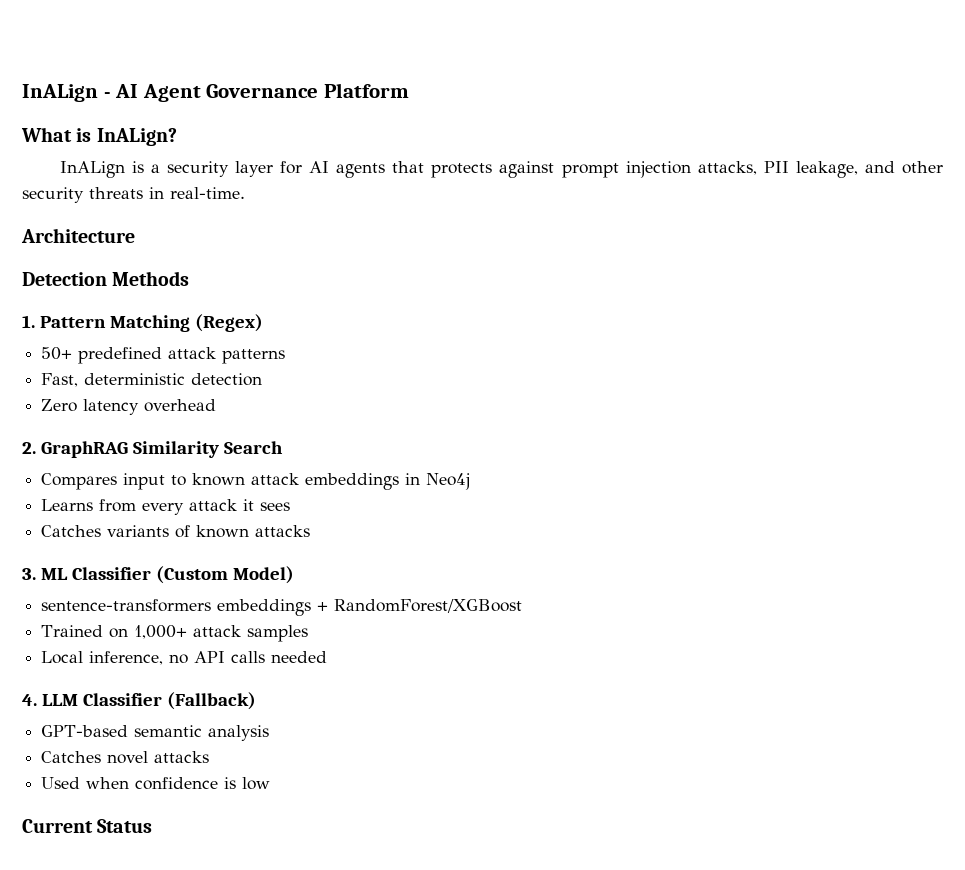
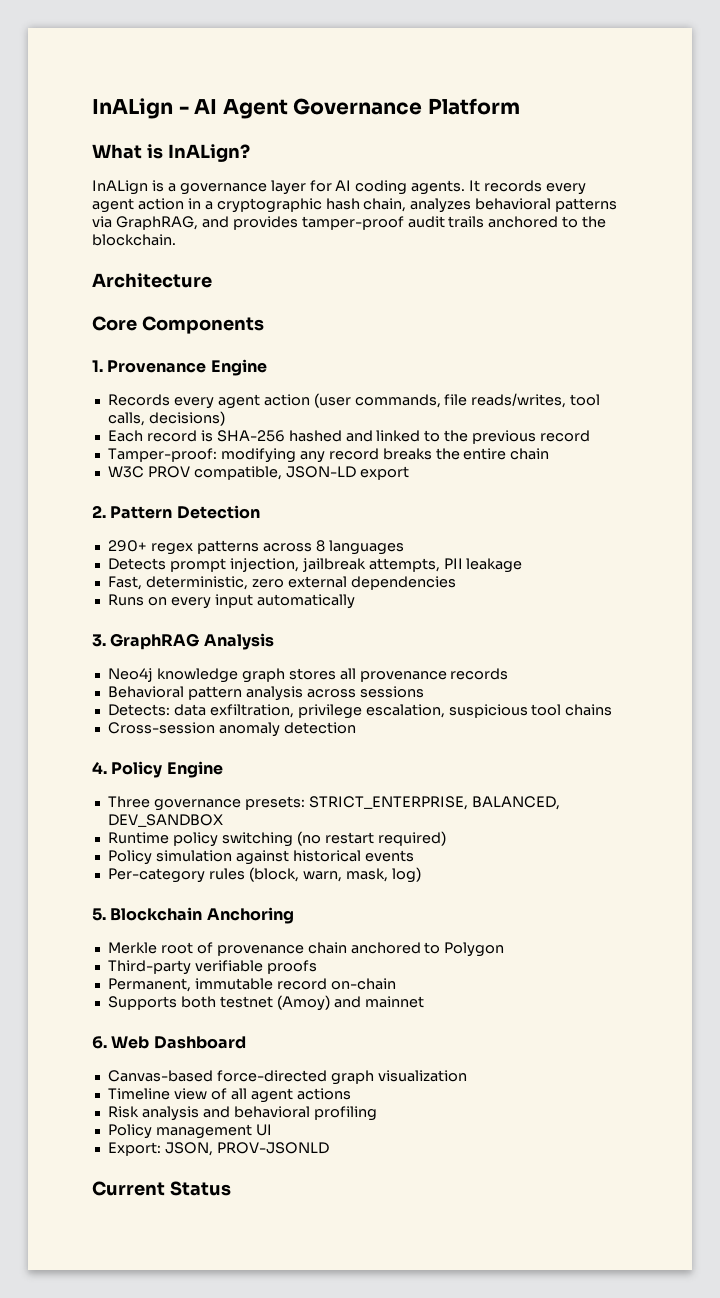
[166,161,229,177] security -> [179,183,267,195] governance
[336,161,943,178] [22,187,245,203] agents that protects against prompt injection attacks, PII leakage, and other security threats in real-time. -> [355,180,587,195] [92,198,618,213] [92,216,607,230] [92,234,176,246] coding agents. It records every agent action in a cryptographic hash chain, analyzes behavioral patterns via GraphRAG, and provides tamper-proof audit trails anchored to the blockchain.
[22,271,190,286] Detection Methods -> [92,316,264,334] Core Components
[39,314,263,332] [41,347,286,364] [41,373,263,387] [41,399,217,415] [22,441,283,458] [41,473,471,490] [41,499,291,515] [41,525,311,538] [22,566,294,584] [41,599,523,616] [41,625,309,642] [41,651,328,665] [22,692,256,710] [41,725,270,741] [41,751,210,764] [41,777,271,790] Pattern Matching (Regex) // 50+ predefined attack patterns // Fast, deterministic detection // Zero latency overhead // 2. GraphRAG Similarity Search // Compares input to known attack embeddings in Neo4j // Learns from every attack it sees // Catches variants of known attacks // 3. ML Classifier (Custom Model) // sentence-transformers embeddings + RandomForest/XGBoost // Trained on 1,000+ attack samples // Local inference, no API calls needed // 4. LLM Classifier (Fallback) // GPT-based semantic analysis // Catches novel attacks // Used when confidence is low -> [107,359,267,376] [107,393,601,409] [107,411,225,426] [107,430,591,444] [107,448,550,463] [107,466,409,480] [92,505,260,519] [107,540,404,555] [107,558,523,573] [107,576,456,590] [107,594,355,609] [92,633,274,650] [107,668,509,683] [107,686,424,701] [107,704,613,719] [107,722,356,737] [92,761,223,778] [107,796,560,811] [107,814,223,827] [107,831,446,847] [107,850,414,865] [107,867,421,883] [92,907,294,924] [107,942,505,957] [107,960,317,975] [107,978,396,992] [107,995,424,1011] [92,1036,246,1049] [107,1070,467,1085] [107,1088,351,1103] [107,1106,377,1121] [107,1124,272,1139] [107,1142,329,1156] Provenance Engine // Records every agent action (user commands, file reads/writes, tool calls, decisions) // Each record is SHA-256 hashed and linked to the previous record // Tamper-proof: modifying any record breaks the entire chain // W3C PROV compatible, JSON-LD export // 2. Pattern Detection // 290+ regex patterns across 8 languages // Detects prompt injection, jailbreak attempts, PII leakage // Fast, deterministic, zero external dependencies // Runs on every input automatically // 3. GraphRAG Analysis // Neo4j knowledge graph stores all provenance records // Behavioral pattern analysis across sessions // Detects: data exfiltration, privilege escalation, suspicious tool chains // Cross-session anomaly detection // 4. Policy Engine // Three governance presets: STRICT_ENTERPRISE, BALANCED, DEV_SANDBOX // Runtime policy switching (no restart required) // Policy simulation against historical events // Per-category rules (block, warn, mask, log) // 5. Blockchain Anchoring // Merkle root of provenance chain anchored to Polygon // Third-party verifiable proofs // Permanent, immutable record on-chain // Supports both testnet (Amoy) and mainnet // 6. Web Dashboard // Canvas-based force-directed graph visualization // Timeline view of all agent actions // Risk analysis and behavioral profiling // Policy management UI // Export: JSON, PROV-JSONLD

